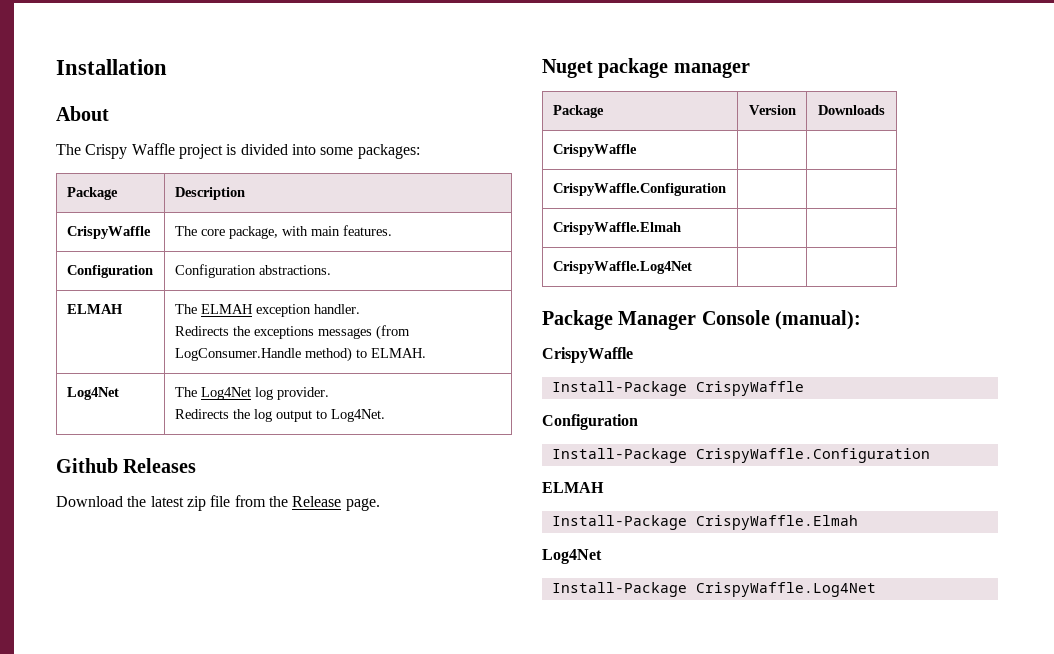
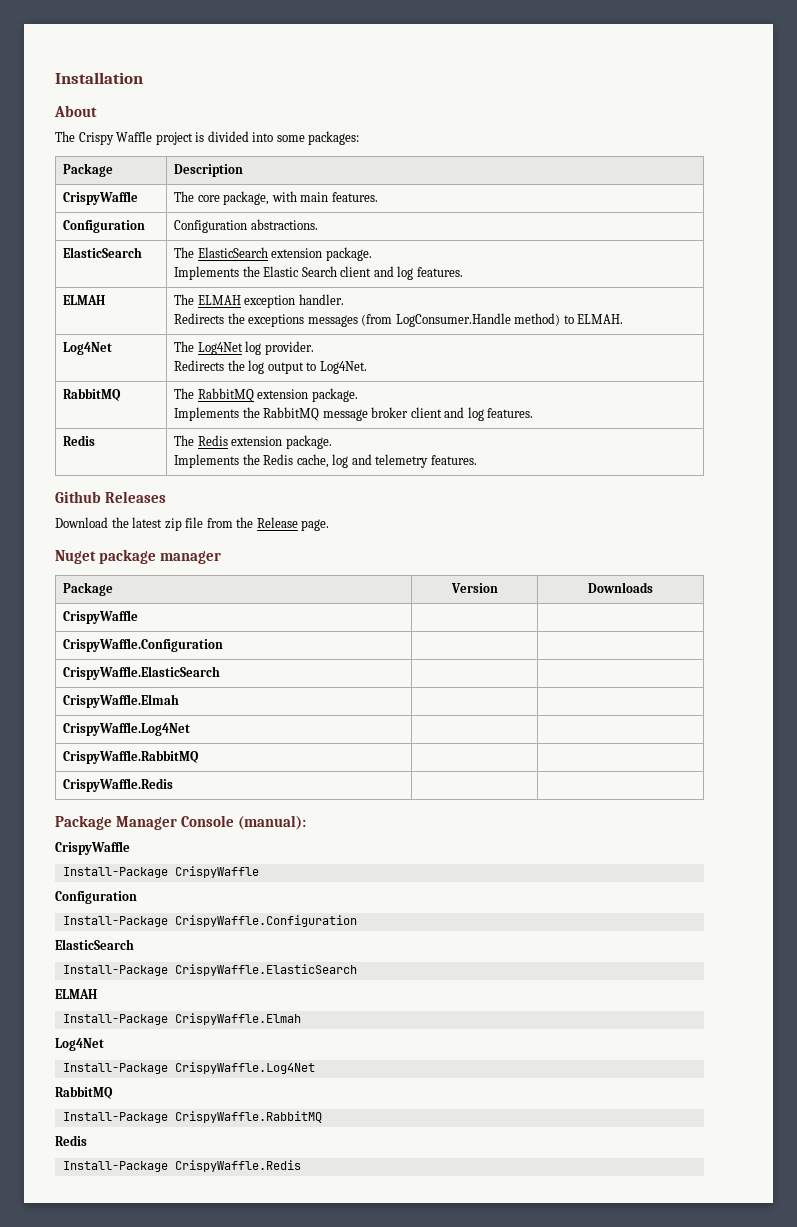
(331, 270) none -> [63,247,143,258] [174,247,372,261] [174,266,463,280] // ElasticSearch | The ElasticSearch extension package. // Implements the Elastic Search client and log features.
(385, 415) none -> [63,388,122,401] [174,388,358,402] [174,407,534,421] [63,435,96,446] [174,435,332,449] [174,454,477,468] // RabbitMQ | The RabbitMQ extension package. // Implements the RabbitMQ message broker client and log features. // Redis | The Redis extension package. // Implements the Redis cache, log and telemetry features.
(726, 189) none -> [63,666,221,680] // CrispyWaffle.ElasticSearch | |
(692, 267) none -> [63,750,200,764] [63,778,174,792] // CrispyWaffle.RabbitMQ | | // CrispyWaffle.Redis | |
(930, 455) none -> [55,939,134,950] [62,964,357,976] // ElasticSearch // Install-Package CrispyWaffle.ElasticSearch
(876, 589) none -> [55,1086,113,1099] [62,1111,322,1123] [55,1135,87,1146] [62,1160,301,1172] // RabbitMQ // Install-Package CrispyWaffle.RabbitMQ // Redis // Install-Package CrispyWaffle.Redis

